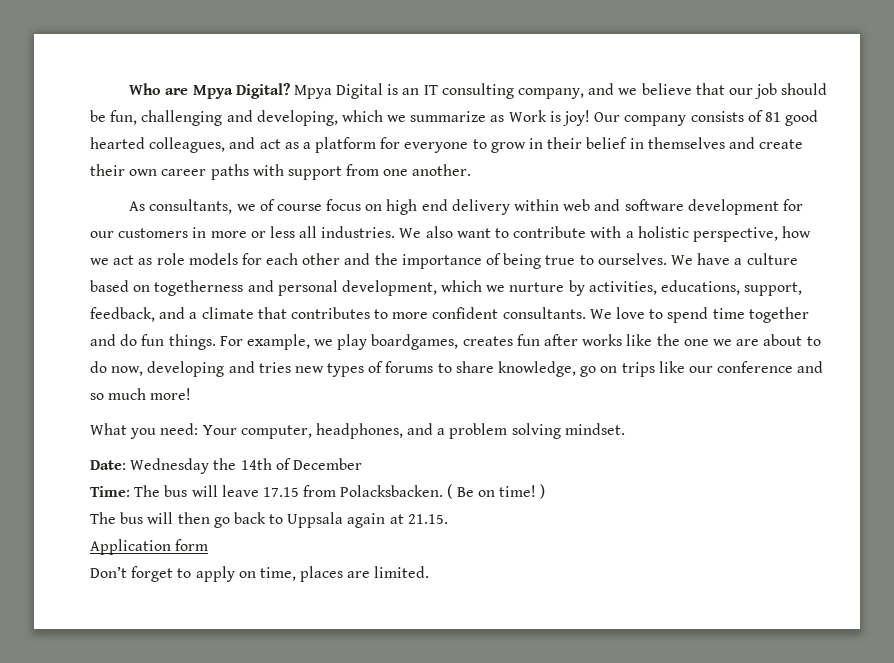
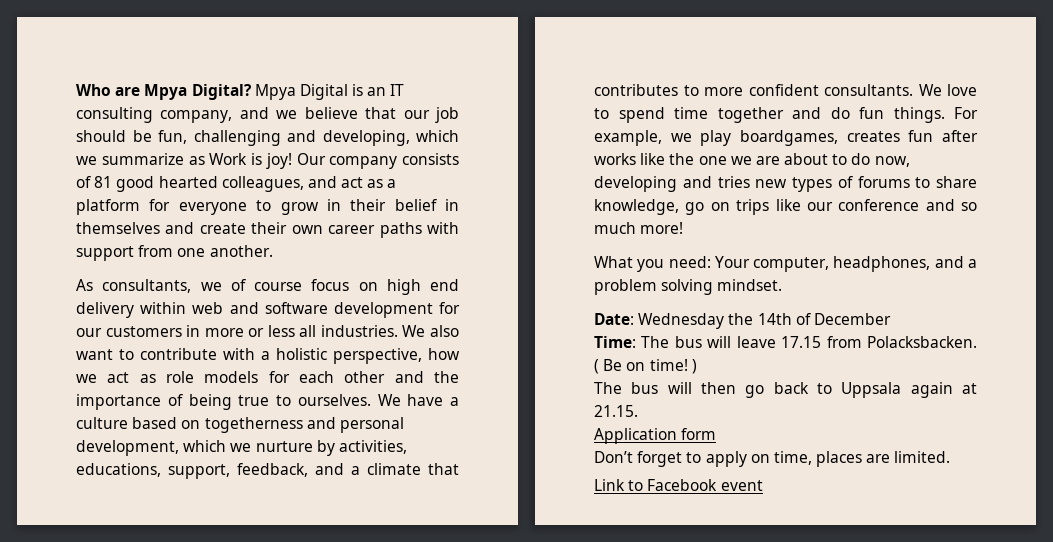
(430, 572) none -> [594,479,763,491] // Link to Facebook event

